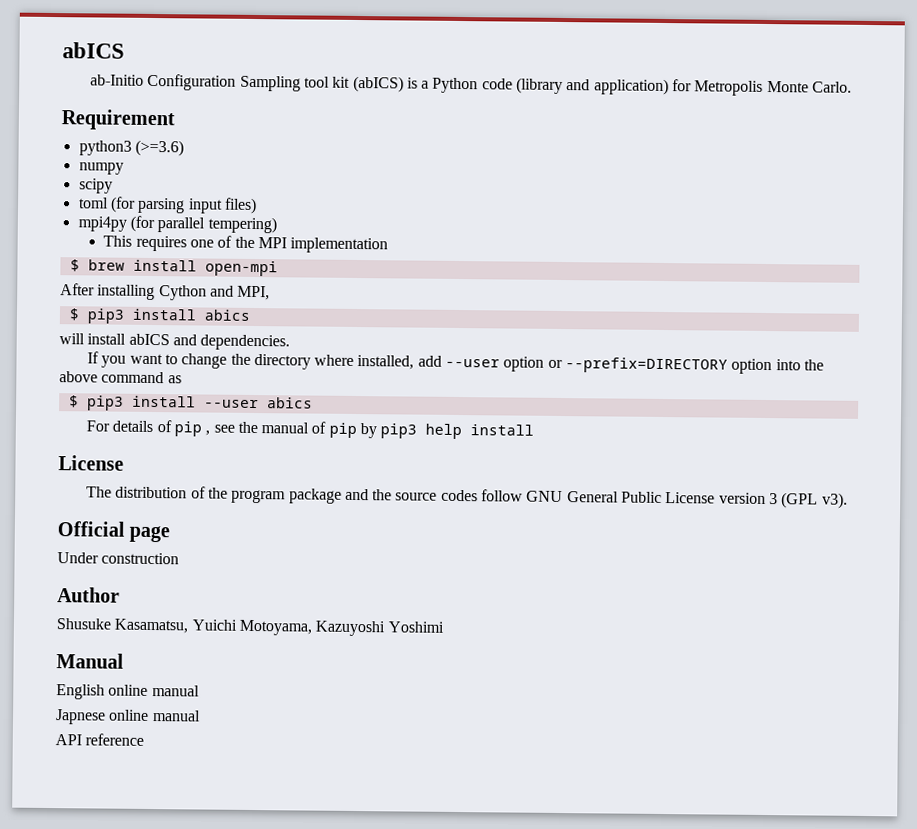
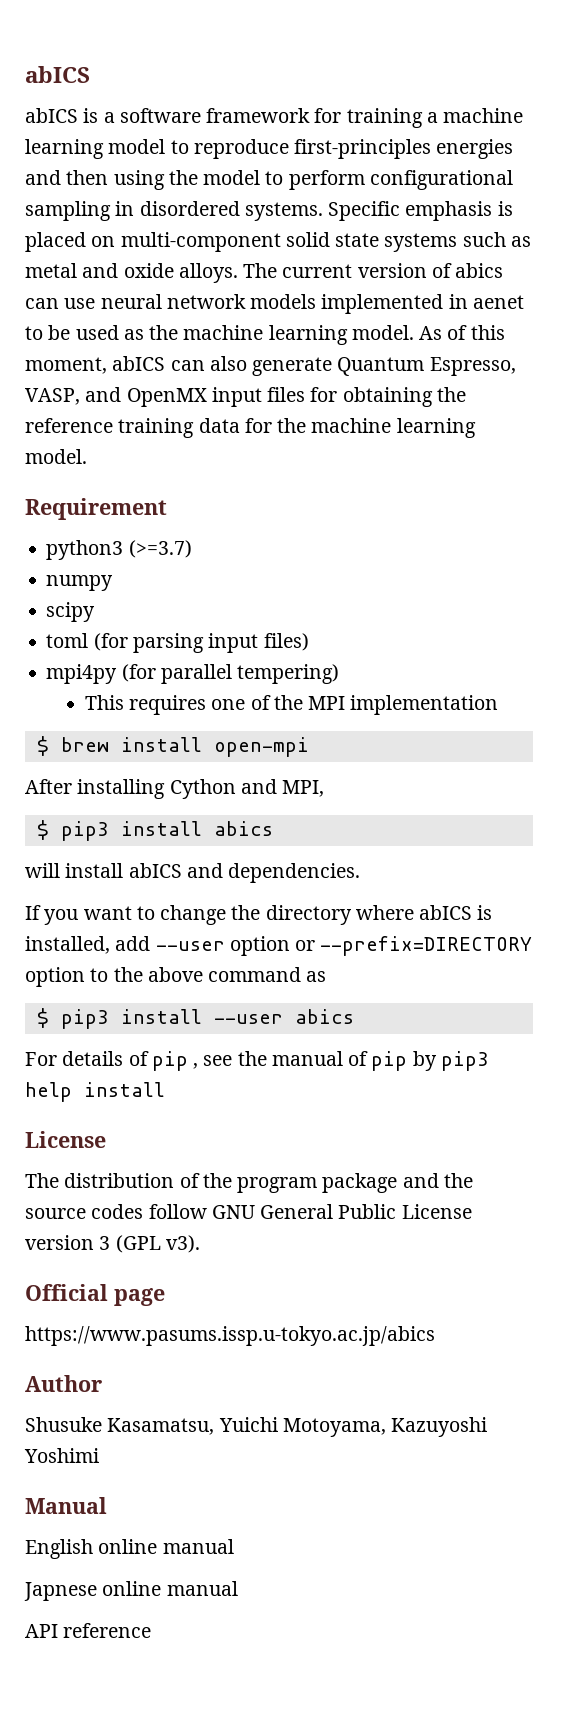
[89,73,853,96] ab-Initio Configuration Sampling tool kit (abICS) is a Python code (library and application) for Metropolis Monte Carlo. -> [25,108,524,128] [25,139,514,159] [25,170,513,190] [25,201,513,221] [25,232,531,252] [25,263,504,283] [25,294,524,314] [25,325,505,345] [25,356,516,376] [25,387,466,407] [25,418,476,438] [25,449,87,464] abICS is a software framework for training a machine learning model to reproduce first-principles energies and then using the model to perform configurational sampling in disordered systems. Specific emphasis is placed on multi-component solid state systems such as metal and oxide alloys. The current version of abics can use neural network models implemented in aenet to be used as the machine learning model. As of this moment, abICS can also generate Quantum Espresso, VASP, and OpenMX input files for obtaining the reference training data for the machine learning model.
[134,139,184,157] (>=3.6) -> [128,540,192,558] (>=3.7)
(355, 360) none -> [419,905,493,920] abICS is
[775,359,801,371] into -> [90,968,109,982] to
[57,552,180,565] Under construction -> [25,1326,435,1346] https://www.pasums.issp.u-tokyo.ac.jp/abics

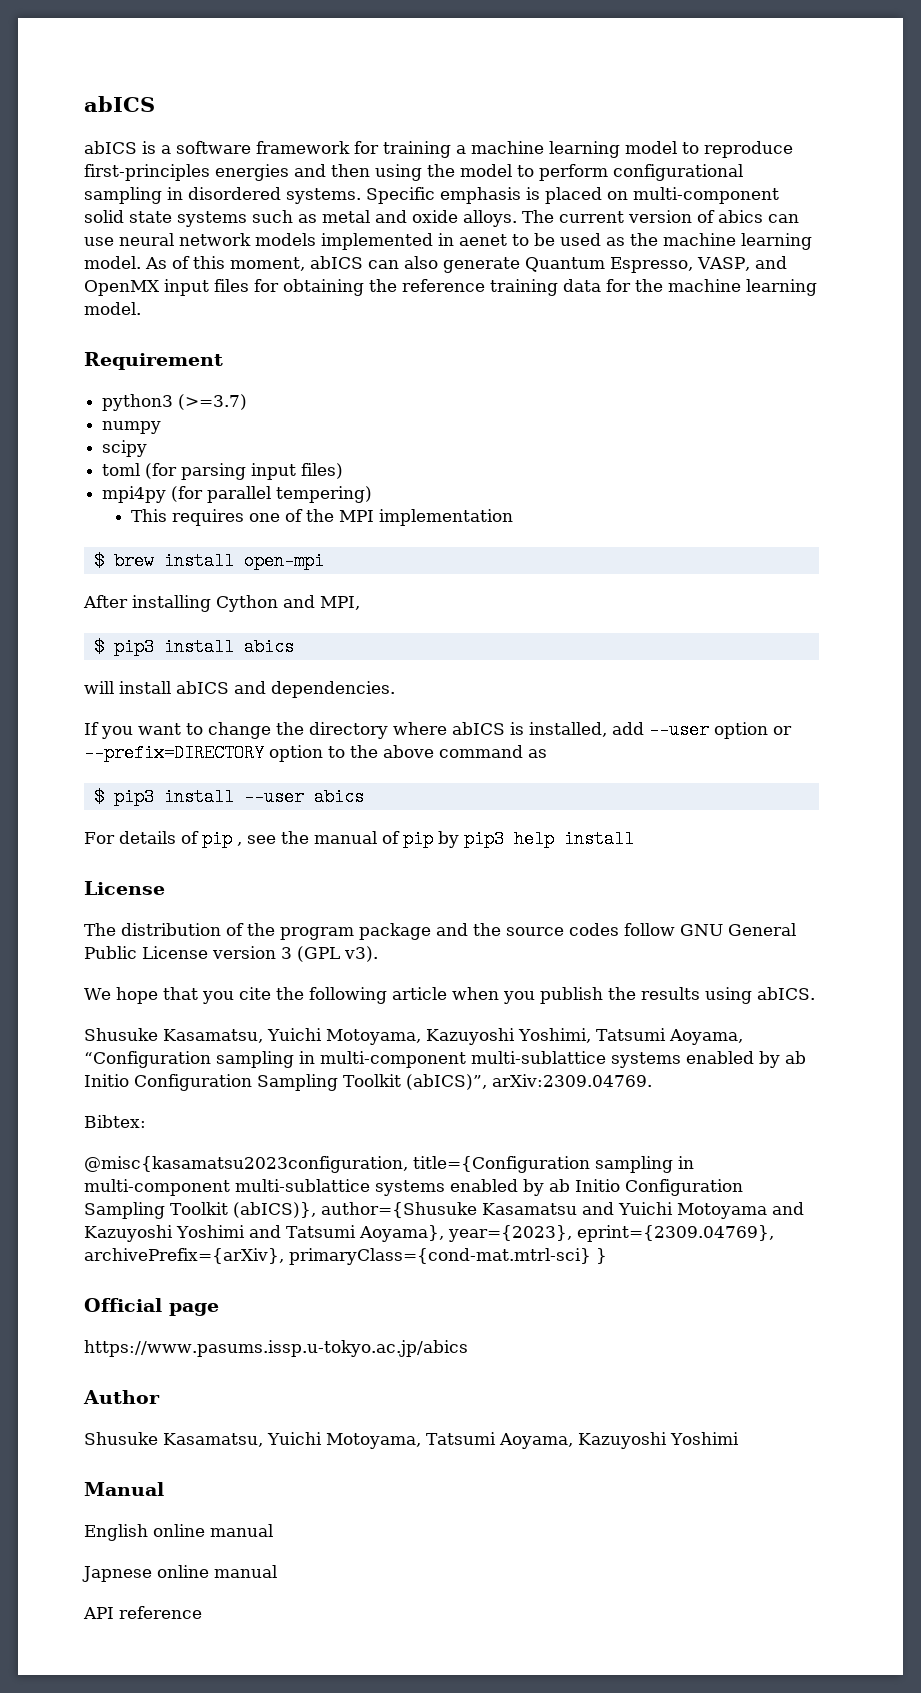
(200, 1244) none -> [84,987,815,1004] [84,1028,743,1045] [84,1051,806,1068] [84,1074,652,1091] [84,1115,146,1128] [84,1156,694,1173] [84,1179,743,1196] [84,1202,804,1219] [84,1225,774,1242] [84,1248,607,1265] // We hope that you cite the following article when you publish the results using abICS. // Shusuke Kasamatsu, Yuichi Motoyama, Kazuyoshi Yoshimi, Tatsumi Aoyama, “Configuration sampling in multi-component multi-sublattice systems enabled by ab Initio Configuration Sampling Toolkit (abICS)”, arXiv:2309.04769. // Bibtex: // @misc{kasamatsu2023configuration, title={Configuration sampling in multi-component multi-sublattice systems enabled by ab Initio Configuration Sampling Toolkit (abICS)}, author={Shusuke Kasamatsu and Yuichi Motoyama and Kazuyoshi Yoshimi and Tatsumi Aoyama}, year={2023}, eprint={2309.04769}, archivePrefix={arXiv}, primaryClass={cond-mat.mtrl-sci} }
(386, 1427) none -> [425,1432,573,1449] Tatsumi Aoyama,

